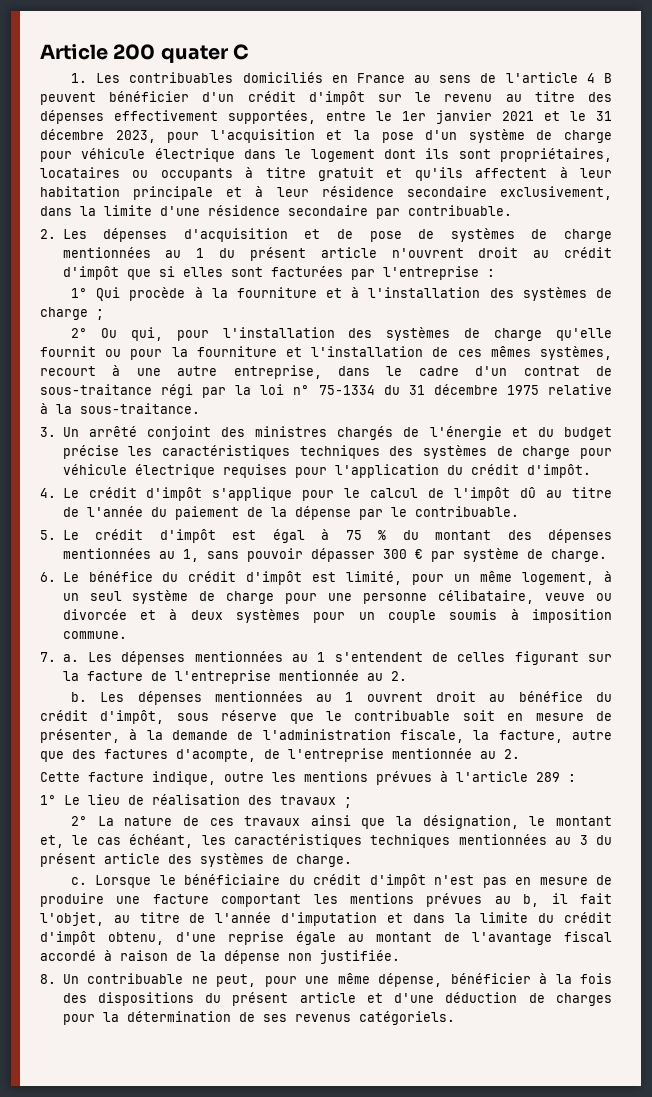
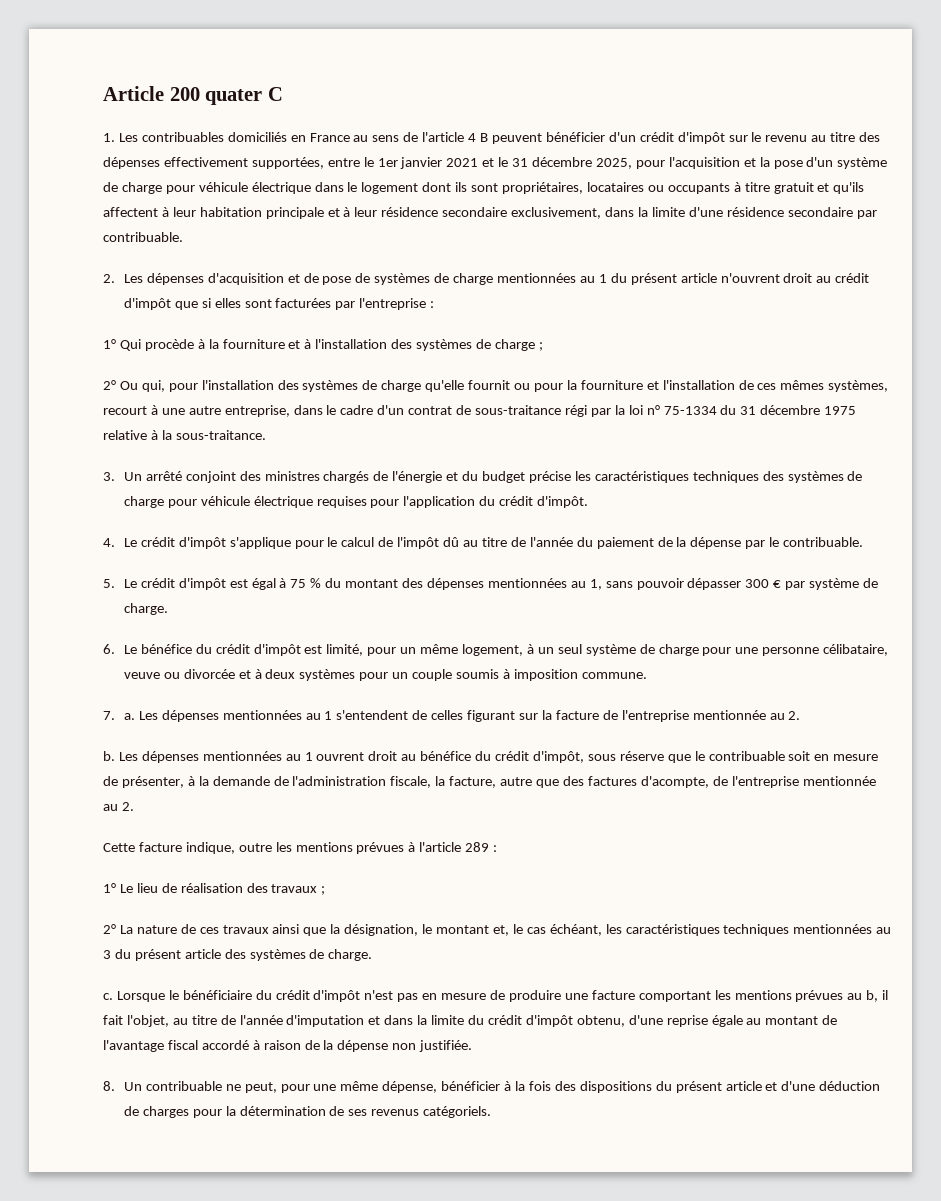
[115,130,156,143] 2023, -> [595,158,632,169] 2025,

